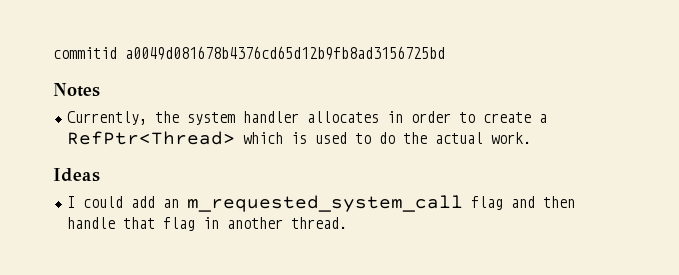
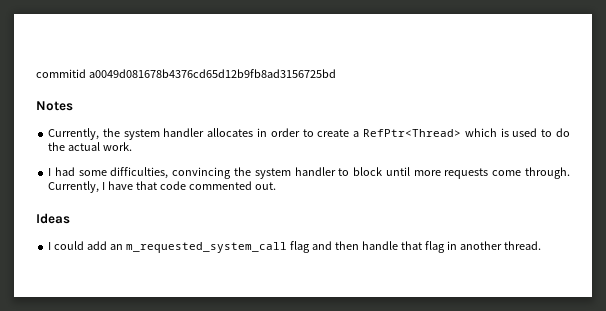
(531, 138) none -> [48,167,570,179] [48,181,276,193] // I had some difficulties, convincing the system handler to block until more requests come through. Currently, I have that code commented out.

